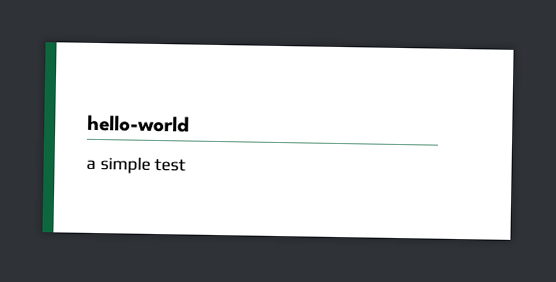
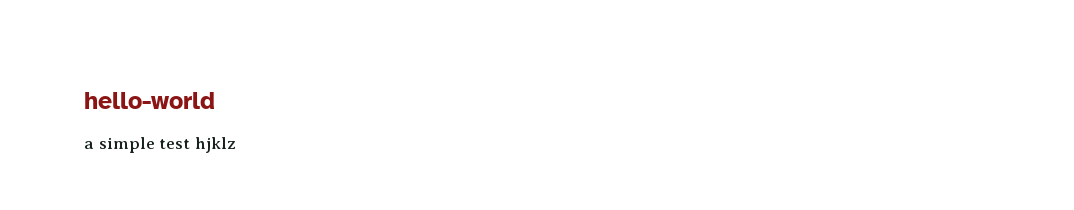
(187, 165) none -> [195,137,237,153] hjklz

